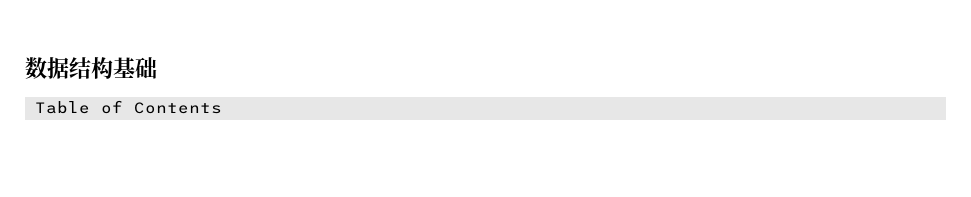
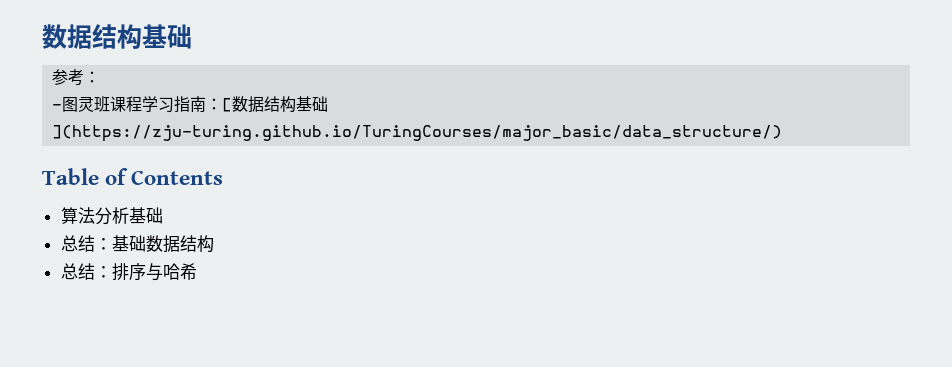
[34,100,222,114] Table of Contents -> [52,69,101,86] [52,96,329,113] [52,125,783,142] [42,168,224,185] [60,207,163,225] [60,235,214,253] [60,263,197,281] 参考： // -图灵班课程学习指南：[数据结构基础](https://zju-turing.github.io/TuringCourses/major_basic/data_structure/) // Table of Contents // 算法分析基础 // 总结：基础数据结构 // 总结：排序与哈希

